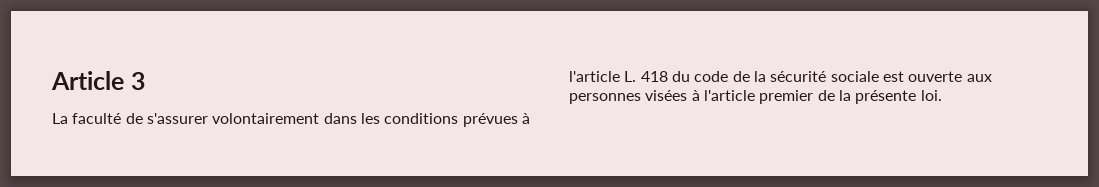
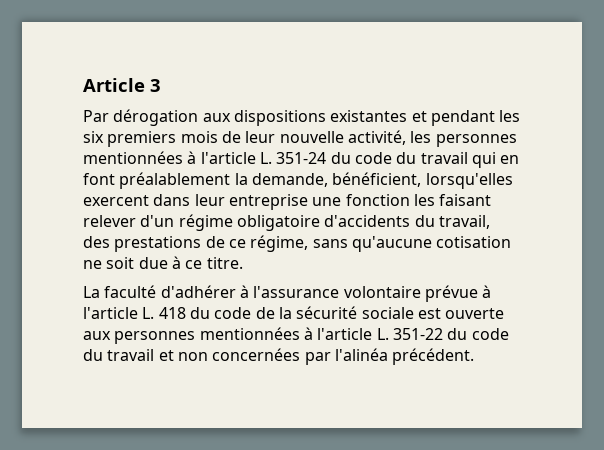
[52,113,518,127] La faculté de s'assurer volontairement dans les conditions prévues -> [83,109,521,126] [83,130,517,147] [83,151,520,168] [83,172,513,189] [83,194,492,210] [83,214,490,231] [83,235,512,252] [83,256,243,269] [83,285,478,302] Par dérogation aux dispositions existantes et pendant les six premiers mois de leur nouvelle activité, les personnes mentionnées à l'article L. 351-24 du code du travail qui en font préalablement la demande, bénéficient, lorsqu'elles exercent dans leur entreprise une fonction les faisant relever d'un régime obligatoire d'accidents du travail, des prestations de ce régime, sans qu'aucune cotisation ne soit due à ce titre. // La faculté d'adhérer à l'assurance volontaire prévue
[645,90,942,104] visées à l'article premier de la présente loi. -> [199,327,509,340] [83,348,475,365] mentionnées à l'article L. 351-22 du code du travail et non concernées par l'alinéa précédent.

